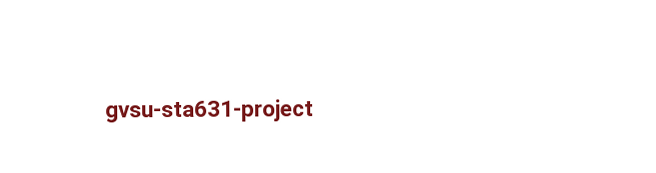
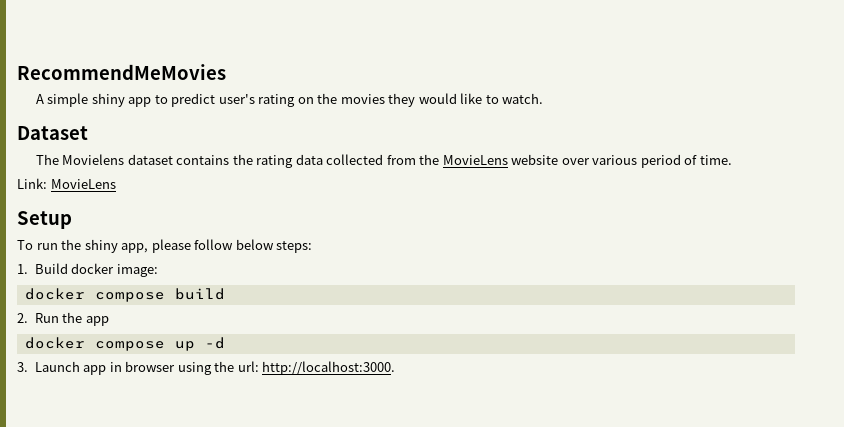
[105,99,314,123] gvsu-sta631-project -> [17,64,226,80] [35,93,544,107] [17,126,88,140] [35,154,732,168] [17,178,116,189] [17,211,72,229] [17,239,313,253] [17,263,158,277] [24,288,225,302] [17,312,109,326] [24,337,225,351] [17,361,396,375] RecommendMeMovies // A simple shiny app to predict user's rating on the movies they would like to watch. // Dataset // The Movielens dataset contains the rating data collected from the MovieLens website over various period of time. // Link: MovieLens // Setup // To run the shiny app, please follow below steps: // 1. Build docker image: // docker compose build // 2. Run the app // docker compose up -d // 3. Launch app in browser using the url: http://localhost:3000.

